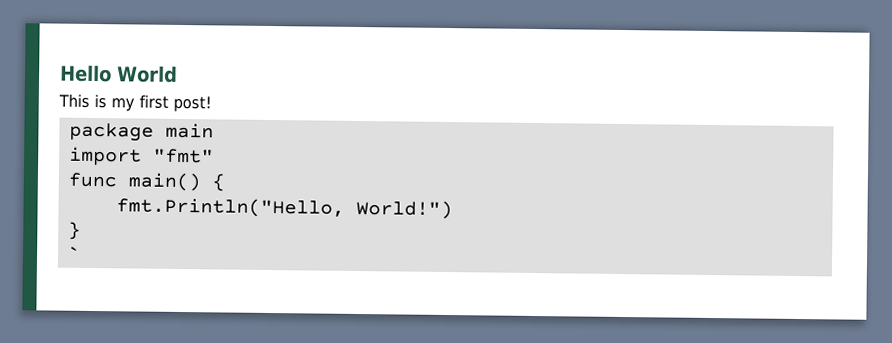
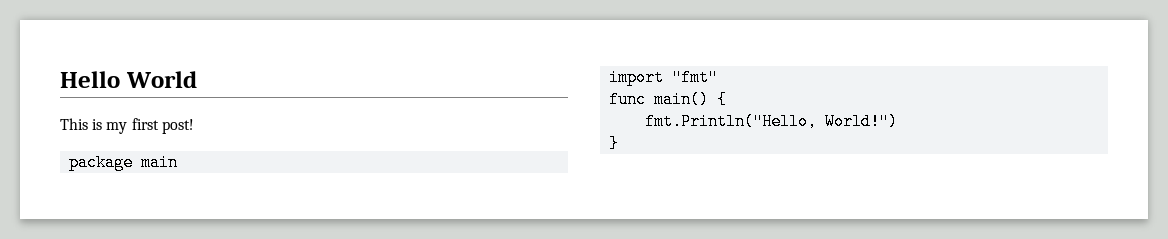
[66,246,81,261] // ` -> (620, 143) none

